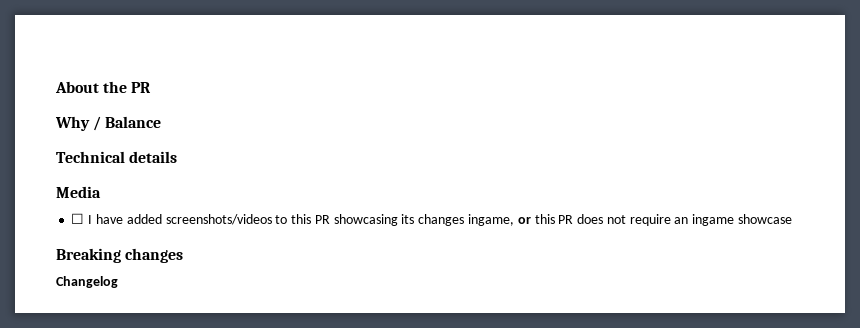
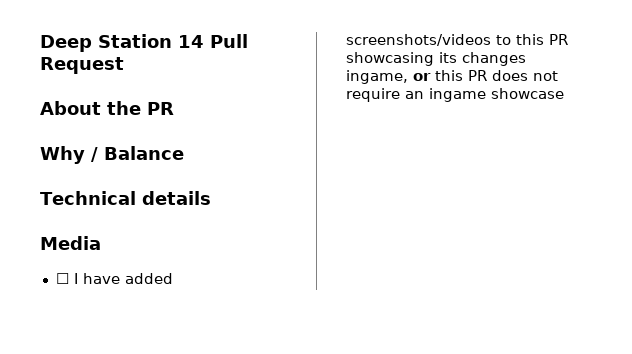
(55, 87) none -> [40,34,248,52] [40,57,124,74] Deep Station 14 Pull Request //
[56,248,184,263] [56,276,118,288] // Breaking changes // Changelog -> (564, 93) none

